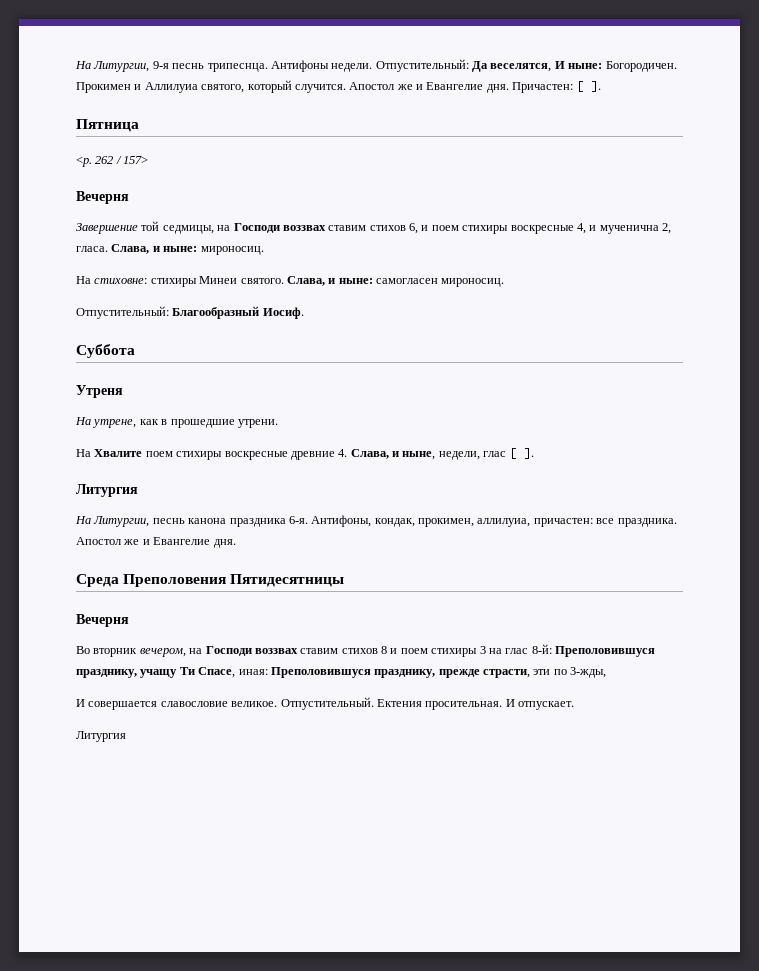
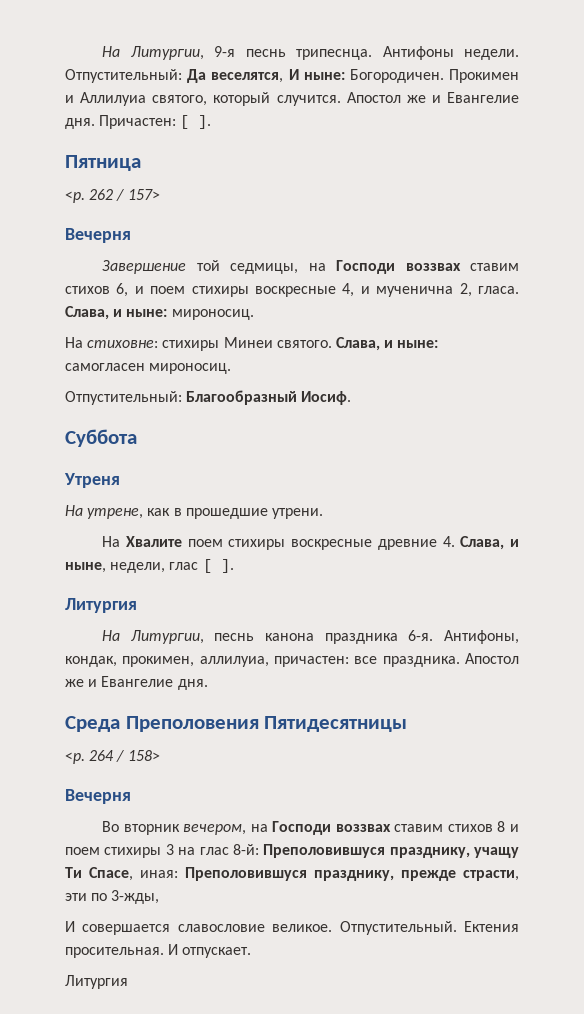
(345, 580) none -> [65,750,160,764] // <p. 264 / 158>

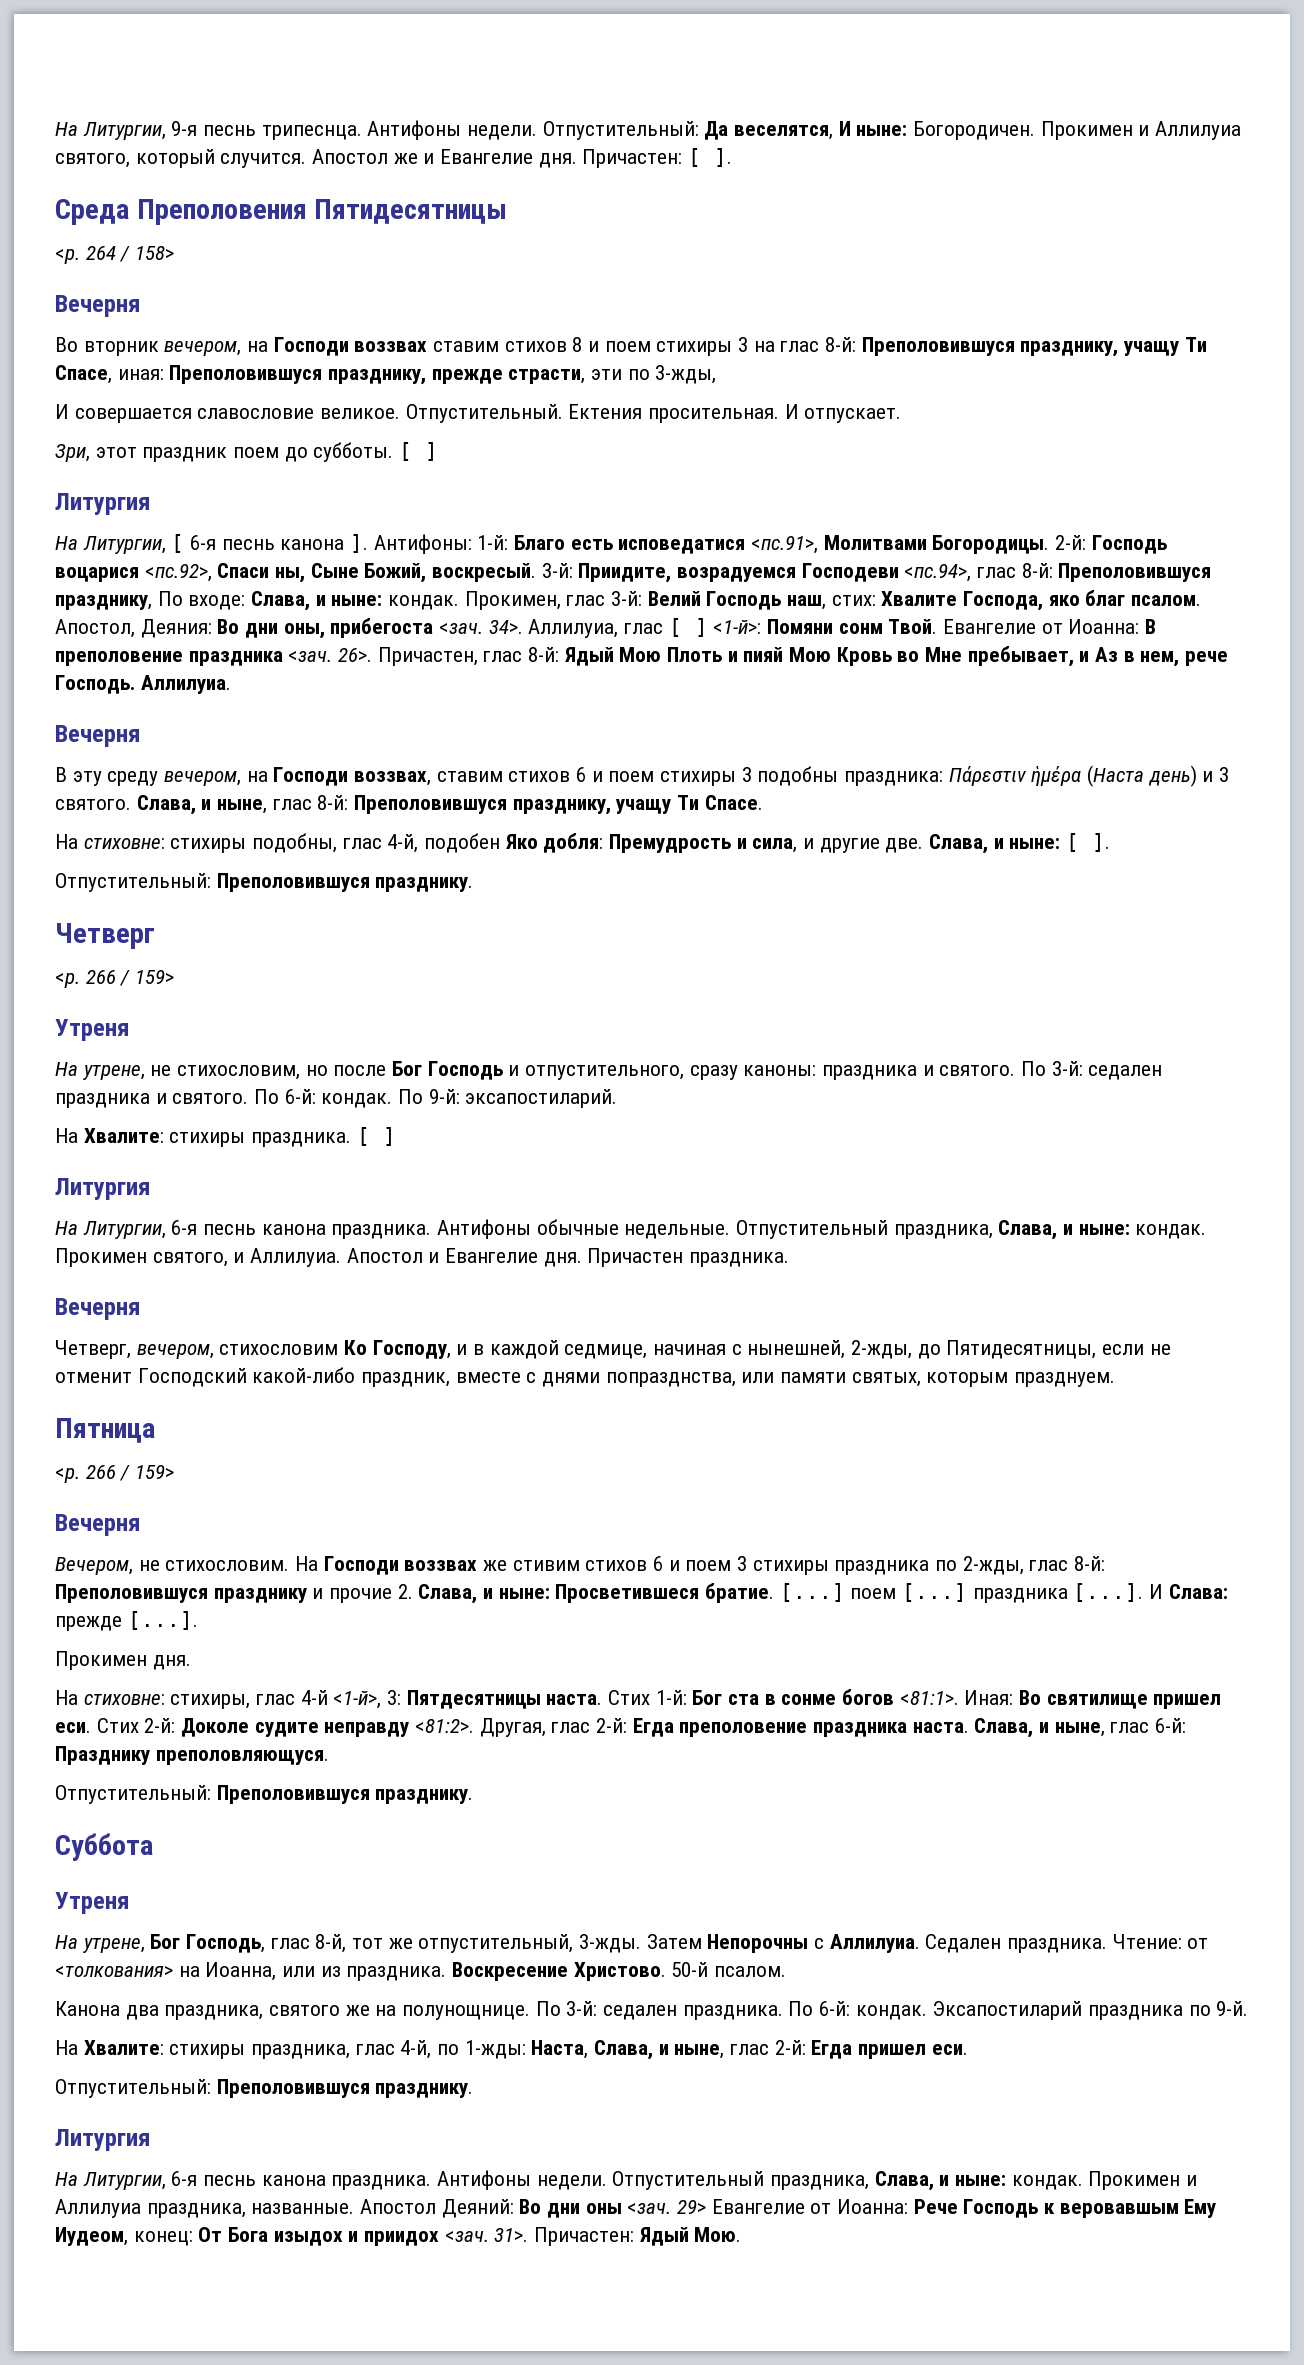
[65,155,141,171] [65,189,160,203] [65,228,131,243] [102,260,519,274] [65,283,519,297] [65,306,254,320] [65,337,439,351] [65,363,232,374] [65,390,352,405] [65,429,137,447] [64,473,120,488] [65,505,323,519] [102,536,519,550] [65,559,234,573] [65,598,137,613] [102,630,519,644] [65,653,519,667] [65,676,208,690] // Пятница // <p. 262 / 157> // Вечерня // Завершение той седмицы, на Господи воззвах ставим стихов 6, и поем стихиры воскресные 4, и мученична 2, гласа. Слава, и ныне: мироносиц. // На стиховне: стихиры Минеи святого. Слава, и ныне: самогласен мироносиц. // Отпустительный: Благообразный Иосиф. // Суббота // Утреня // На утрене, как в прошедшие утрени. // На Хвалите поем стихиры воскресные древние 4. Слава, и ныне, недели, глас [ ]. // Литургия // На Литургии, песнь канона праздника 6-я. Антифоны, кондак, прокимен, аллилуиа, причастен: все праздника. Апостол же и Евангелие дня. -> (733, 157) none
[65,975,128,989] Литургия -> [55,442,439,462] [55,493,150,515] [55,534,1167,554] [55,563,1212,583] [55,590,1202,611] [55,618,1157,639] [55,646,1229,667] [55,675,231,694] [55,725,140,747] [55,765,1230,787] [55,795,763,815] [55,833,1111,854] [55,873,474,892] [55,923,155,949] [55,970,175,988] [55,1019,129,1041] [55,1061,1163,1080] [55,1089,618,1108] [55,1127,396,1147] [55,1178,150,1200] [55,1219,1207,1240] [55,1248,790,1267] [55,1298,140,1320] [55,1340,1171,1359] [55,1367,1116,1387] [55,1418,155,1443] [55,1465,175,1483] [55,1514,140,1536] [55,1556,1106,1575] [55,1583,1228,1604] [55,1611,198,1631] [55,1651,191,1670] [55,1689,1222,1709] [55,1718,1187,1738] [55,1746,329,1765] [55,1785,474,1804] [55,1833,153,1861] [55,1892,129,1914] [55,1934,1209,1953] [55,1962,787,1981] [55,2001,1249,2020] [55,2040,968,2060] [55,2079,474,2098] [55,2129,150,2151] [55,2170,1198,2191] [55,2199,1217,2218] [55,2227,742,2246] Зри, этот праздник поем до субботы. [ ] // Литургия // На Литургии, [ 6-я песнь канона ]. Антифоны: 1-й: Благо есть исповедатися <пс.91>, Молитвами Богородицы. 2-й: Господь воцарися <пс.92>, Спаси ны, Сыне Божий, воскресый. 3-й: Приидите, возрадуемся Господеви <пс.94>, глас 8-й: Преполовившуся празднику, По входе: Слава, и ныне: кондак. Прокимен, глас 3-й: Велий Господь наш, стих: Хвалите Господа, яко благ псалом. Апостол, Деяния: Во дни оны, прибегоста <зач. 34>. Аллилуиа, глас [ ] <1-й>: Помяни сонм Твой. Евангелие от Иоанна: В преполовение праздника <зач. 26>. Причастен, глас 8-й: Ядый Мою Плоть и пияй Мою Кровь во Мне пребывает, и Аз в нем, рече Господь. Аллилуиа. // Вечерня // В эту среду вечером, на Господи воззвах, ставим стихов 6 и поем стихиры 3 подобны праздника: Πάρεστιν ἡμέρα (Наста день) и 3 святого. Слава, и ныне, глас 8-й: Преполовившуся празднику, учащу Ти Спасе. // На стиховне: стихиры подобны, глас 4-й, подобен Яко добля: Премудрость и сила, и другие две. Слава, и ныне: [ ]. // Отпустительный: Преполовившуся празднику. // Четверг // <p. 266 / 159> // Утреня // На утрене, не стихословим, но после Бог Господь и отпустительного, сразу каноны: праздника и святого. По 3-й: седален праздника и святого. По 6-й: кондак. По 9-й: эксапостиларий. // На Хвалите: стихиры праздника. [ ] // Литургия // На Литургии, 6-я песнь канона праздника. Антифоны обычные недельные. Отпустительный праздника, Слава, и ныне: кондак. Прокимен святого, и Аллилуиа. Апостол и Евангелие дня. Причастен праздника. // Вечерня // Четверг, вечером, стихословим Ко Господу, и в каждой седмице, начиная с нынешней, 2-жды, до Пятидесятницы, если не отменит Господский какой-либо праздник, вместе с днями попразднства, или памяти святых, которым празднуем. // Пятница // <p. 266 / 159> // Вечерня // Вечером, не стихословим. На Господи воззвах же стивим стихов 6 и поем 3 стихиры праздника по 2-жды, глас 8-й: Преполовившуся празднику и прочие 2. Слава, и ныне: Просветившеся братие. [...] поем [...] праздника [...]. И Слава: прежде [...]. // Прокимен дня. // На стиховне: стихиры, глас 4-й <1-й>, 3: Пятдесятницы наста. Стих 1-й: Бог ста в сонме богов <81:1>. Иная: Во святилище пришел еси. Стих 2-й: Доколе судите неправду <81:2>. Другая, глас 2-й: Егда преполовение праздника наста. Слава, и ныне, глас 6-й: Празднику преполовляющуся. // Отпустительный: Преполовившуся празднику. // Суббота // Утреня // На утрене, Бог Господь, глас 8-й, тот же отпустительный, 3-жды. Затем Непорочны с Аллилуиа. Седален праздника. Чтение: от <толкования> на Иоанна, или из праздника. Воскресение Христово. 50-й псалом. // Канона два праздника, святого же на полунощнице. По 3-й: седален праздника. По 6-й: кондак. Эксапостиларий праздника по 9-й. // На Хвалите: стихиры праздника, глас 4-й, по 1-жды: Наста, Слава, и ныне, глас 2-й: Егда пришел еси. // Отпустительный: Преполовившуся празднику. // Литургия // На Литургии, 6-я песнь канона праздника. Антифоны недели. Отпустительный праздника, Слава, и ныне: кондак. Прокимен и Аллилуиа праздника, названные. Апостол Деяний: Во дни оны <зач. 29> Евангелие от Иоанна: Рече Господь к веровавшым Ему Иудеом, конец: От Бога изыдох и приидох <зач. 31>. Причастен: Ядый Мою.

